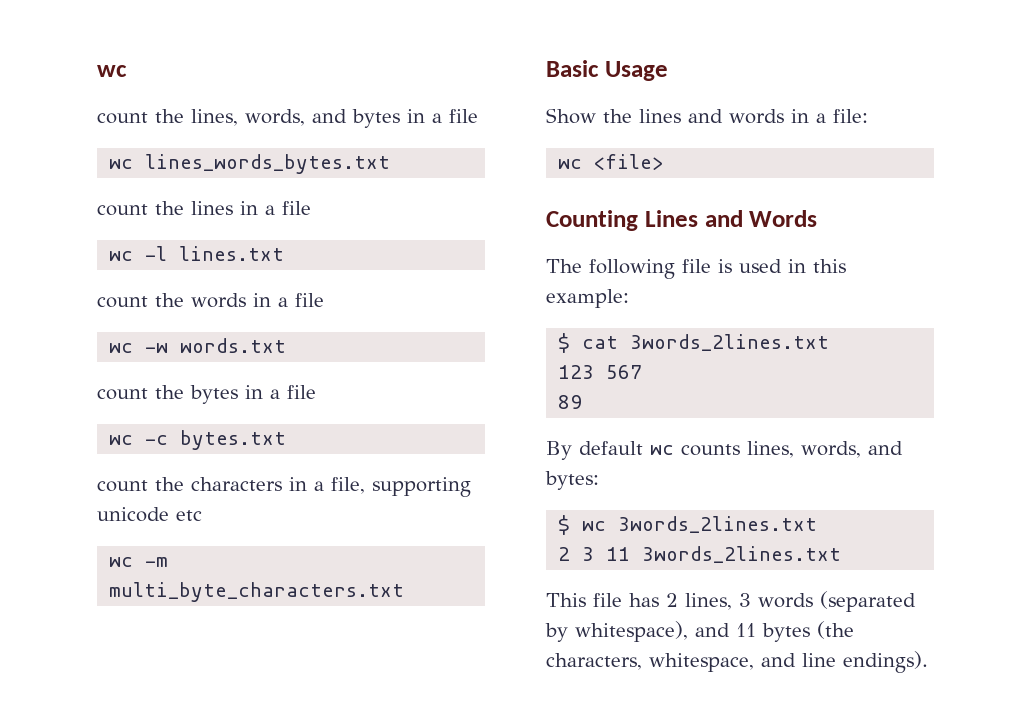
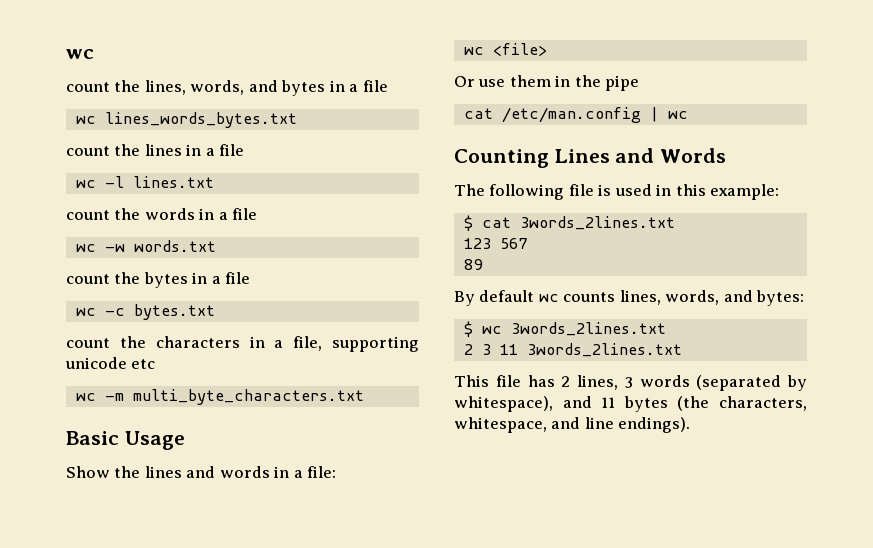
(665, 162) none -> [454,75,640,91] [463,107,688,123] // Or use them in the pipe // cat /etc/man.config | wc

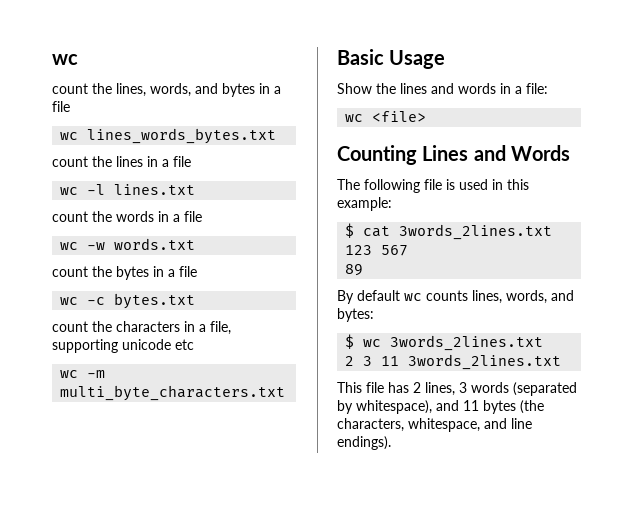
[454,75,640,91] [463,107,688,123] // Or use them in the pipe // cat /etc/man.config | wc -> (427, 116) none

